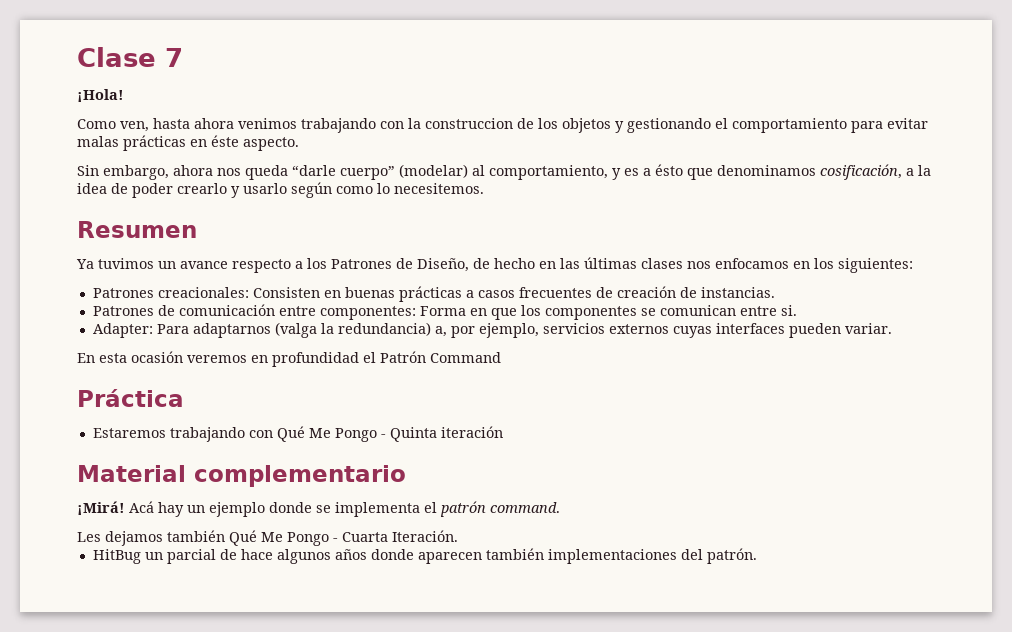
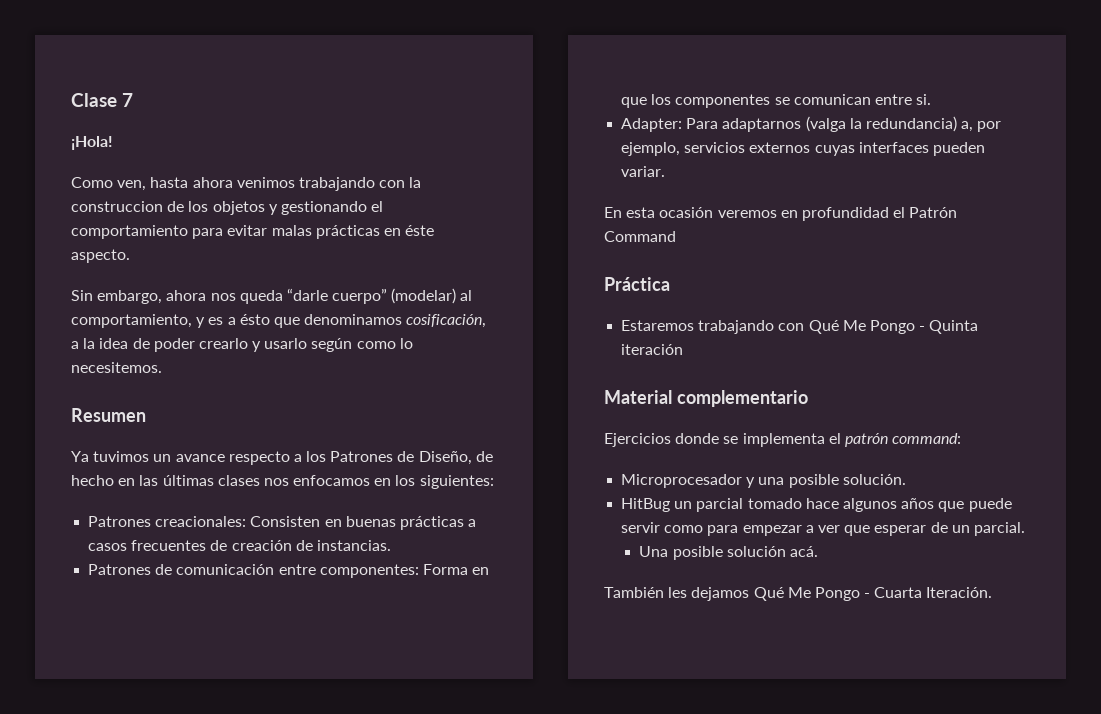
[77,501,265,517] ¡Mirá! Acá hay un ejemplo -> [604,433,671,447] Ejercicios
[490,502,560,513] [77,530,225,546] command. // Les dejamos también -> [892,433,962,444] [621,474,906,488] [621,498,1012,512] [621,522,1025,536] [639,546,818,560] [604,587,750,601] command: // Microprocesador y una posible solución. // HitBug un parcial tomado hace algunos años que puede servir como para empezar a ver que esperar de un parcial. // Una posible solución acá. // También les dejamos
[92,548,757,564] // HitBug un parcial de hace algunos años donde aparecen también implementaciones del patrón. -> (993, 592) none

